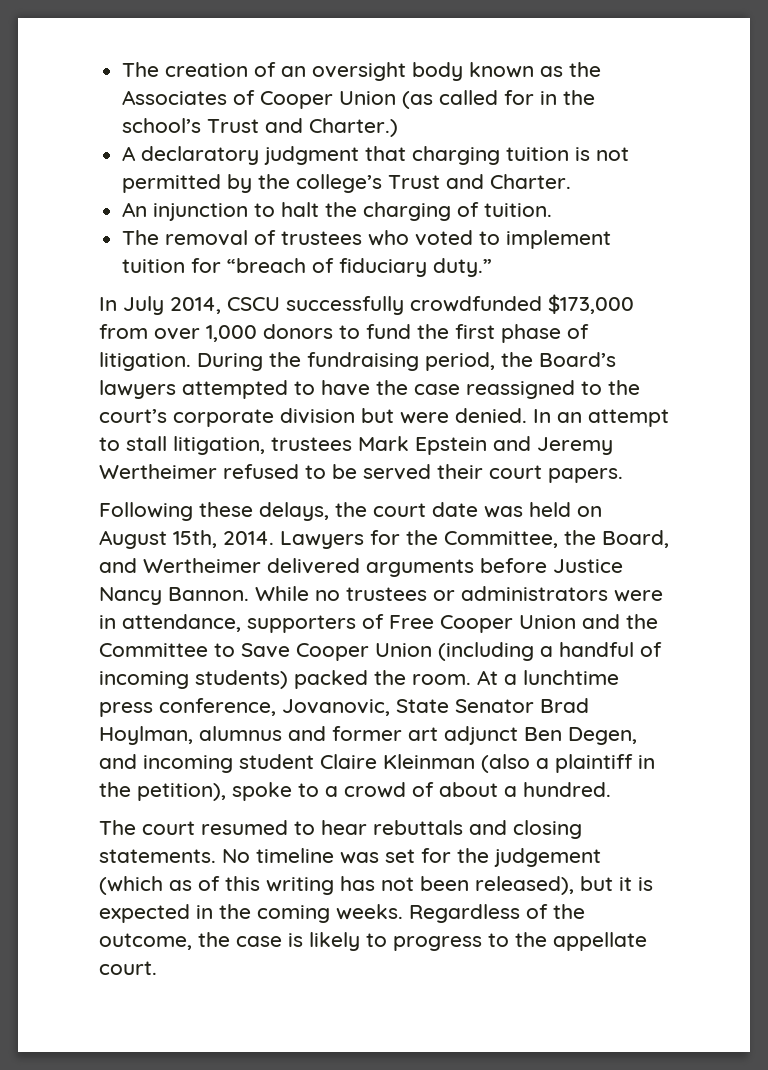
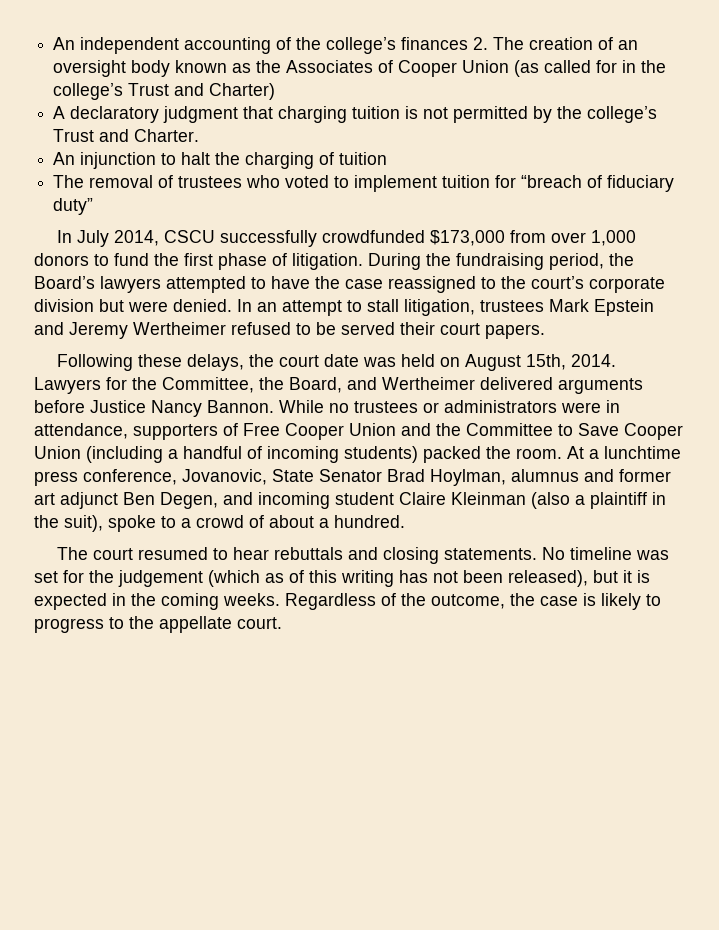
(122, 69) none -> [53,37,489,54] An independent accounting of the college’s finances 2.
[122,118,399,137] school’s Trust and Charter.) -> [53,83,276,100] college’s Trust and Charter)
[484,203,553,217] tuition. -> [339,152,388,165] tuition
[433,258,493,277] duty.” -> [53,198,94,215] duty”
[137,783,226,801] petition), -> [64,515,103,532] suit),

